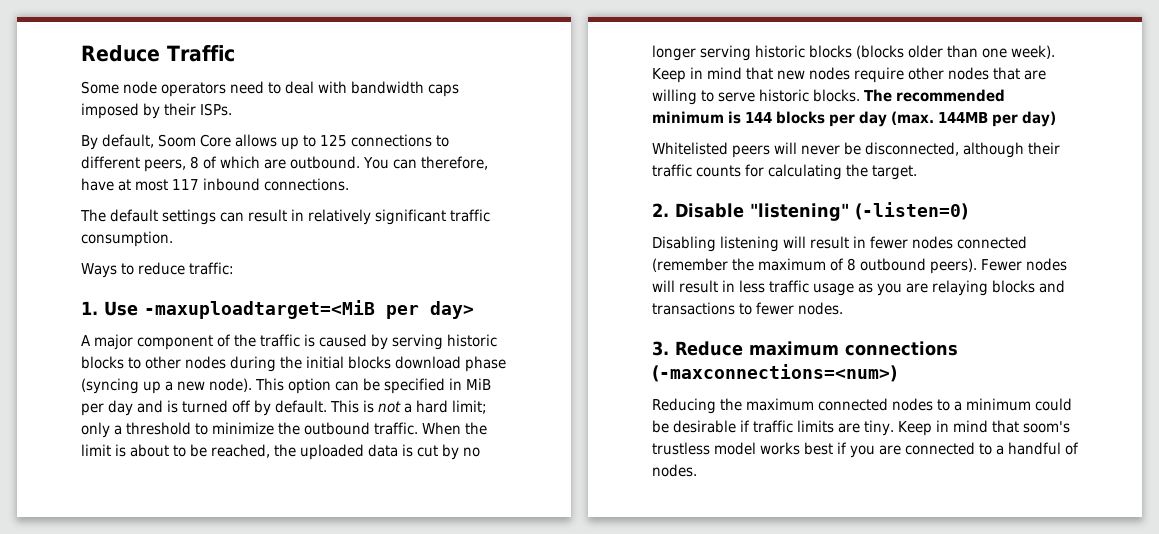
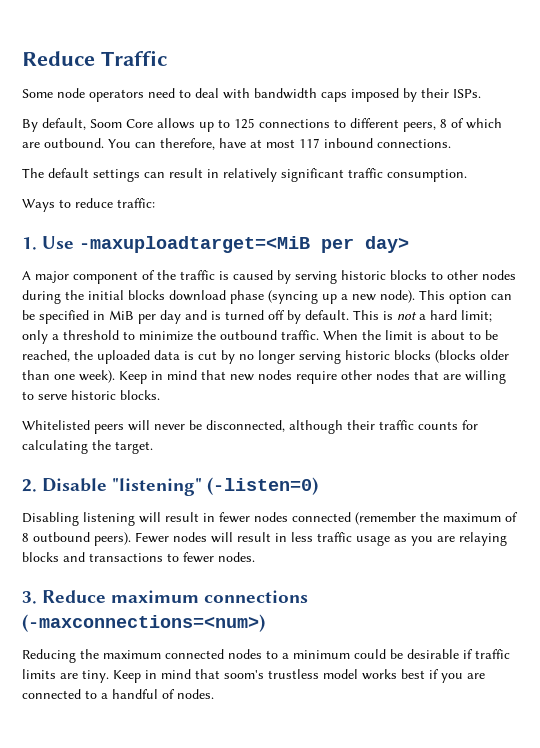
[864,89,1005,102] [652,111,1056,127] The recommended minimum is 144 blocks per day (max. 144MB per day) -> (160, 395) none

